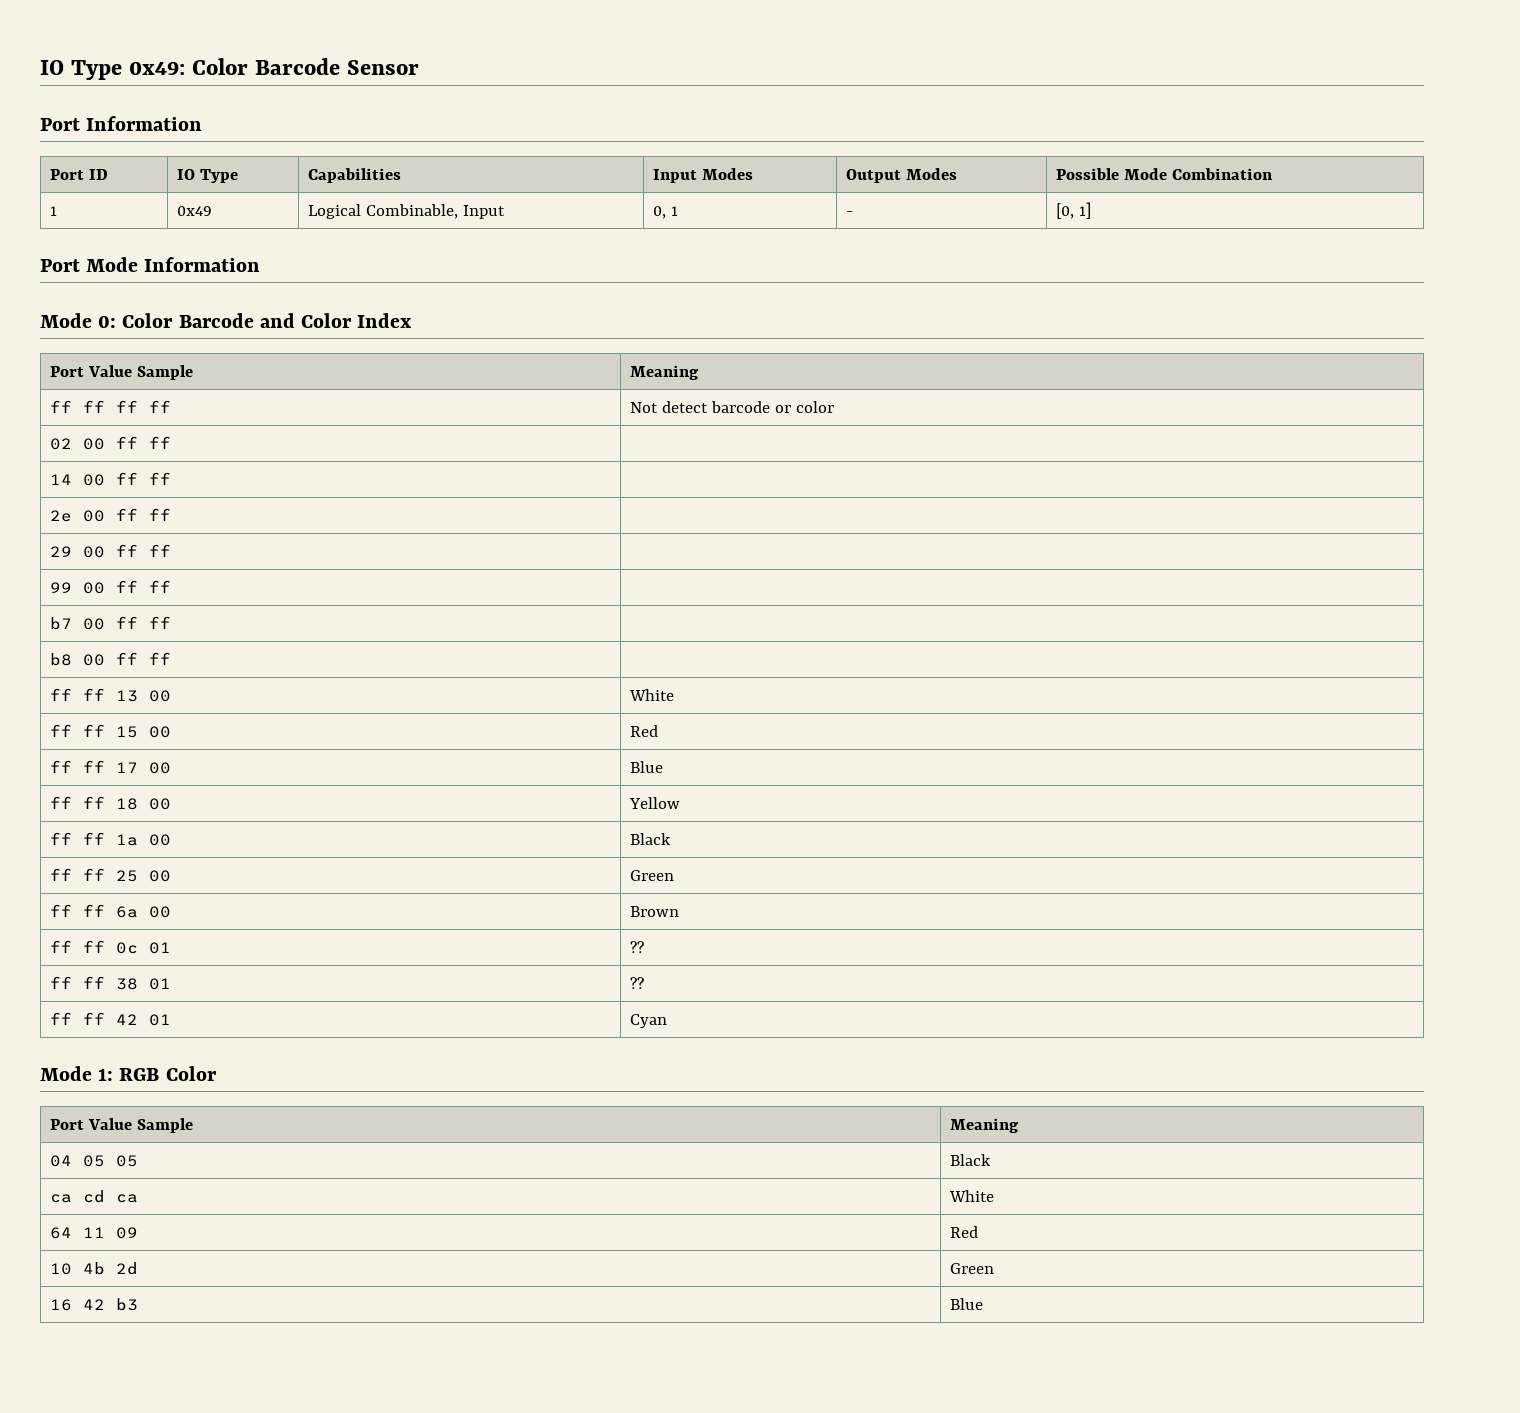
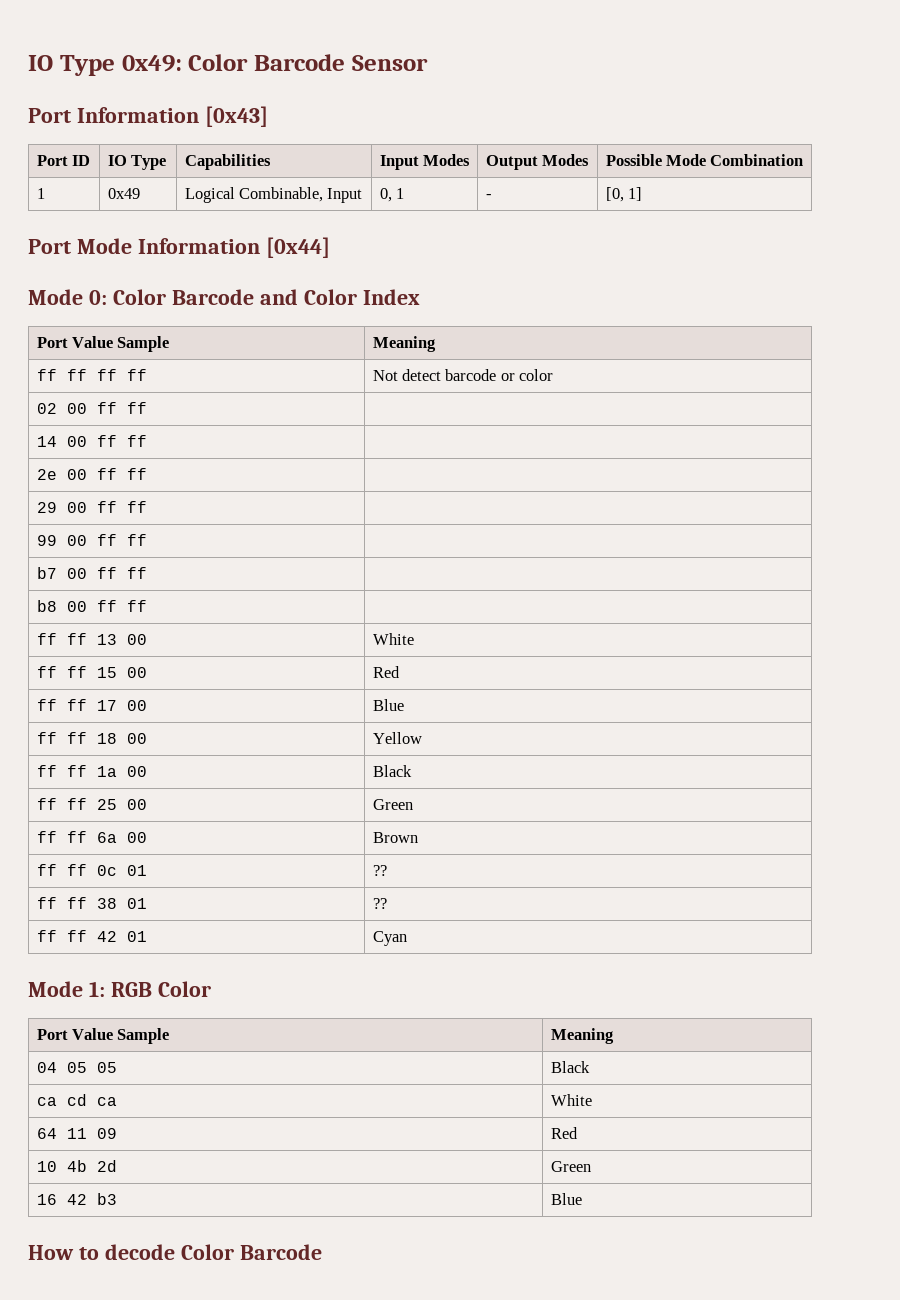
(203, 123) none -> [204,106,268,127] [0x43]
(261, 264) none -> [265,237,330,258] [0x44]
(984, 1304) none -> [28,1244,322,1260] // How to decode Color Barcode

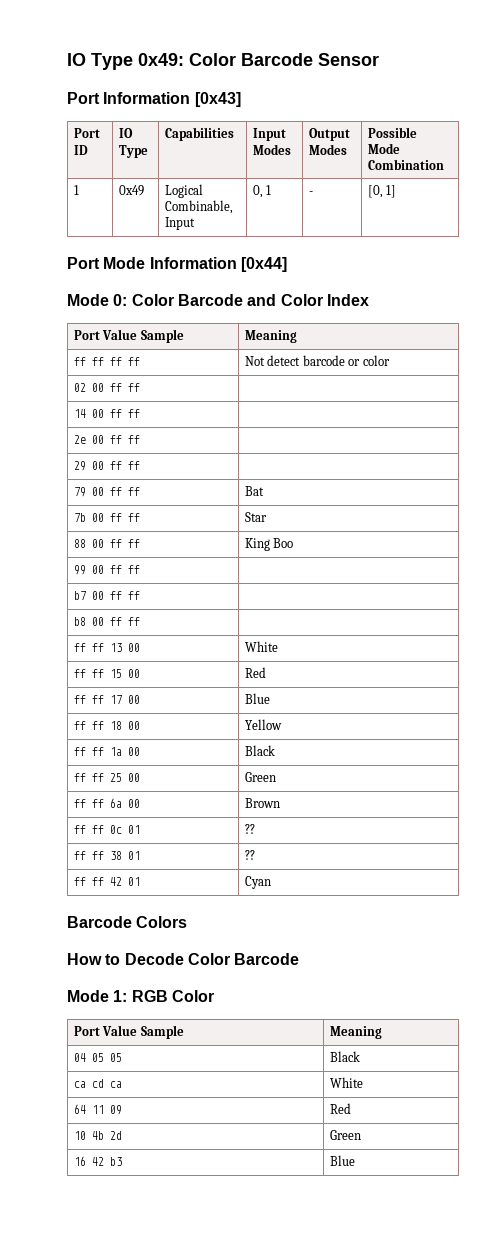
(147, 507) none -> [73,487,140,497] [244,486,264,496] [73,513,140,522] [244,512,267,522] [73,539,140,548] [244,538,294,551] // 79 00 ff ff | Bat // 7b 00 ff ff | Star // 88 00 ff ff | King Boo
(407, 938) none -> [67,916,188,928] [67,953,300,965] // Barcode Colors // How to Decode Color Barcode
[28,1244,322,1260] // How to decode Color Barcode -> (355, 1160) none

